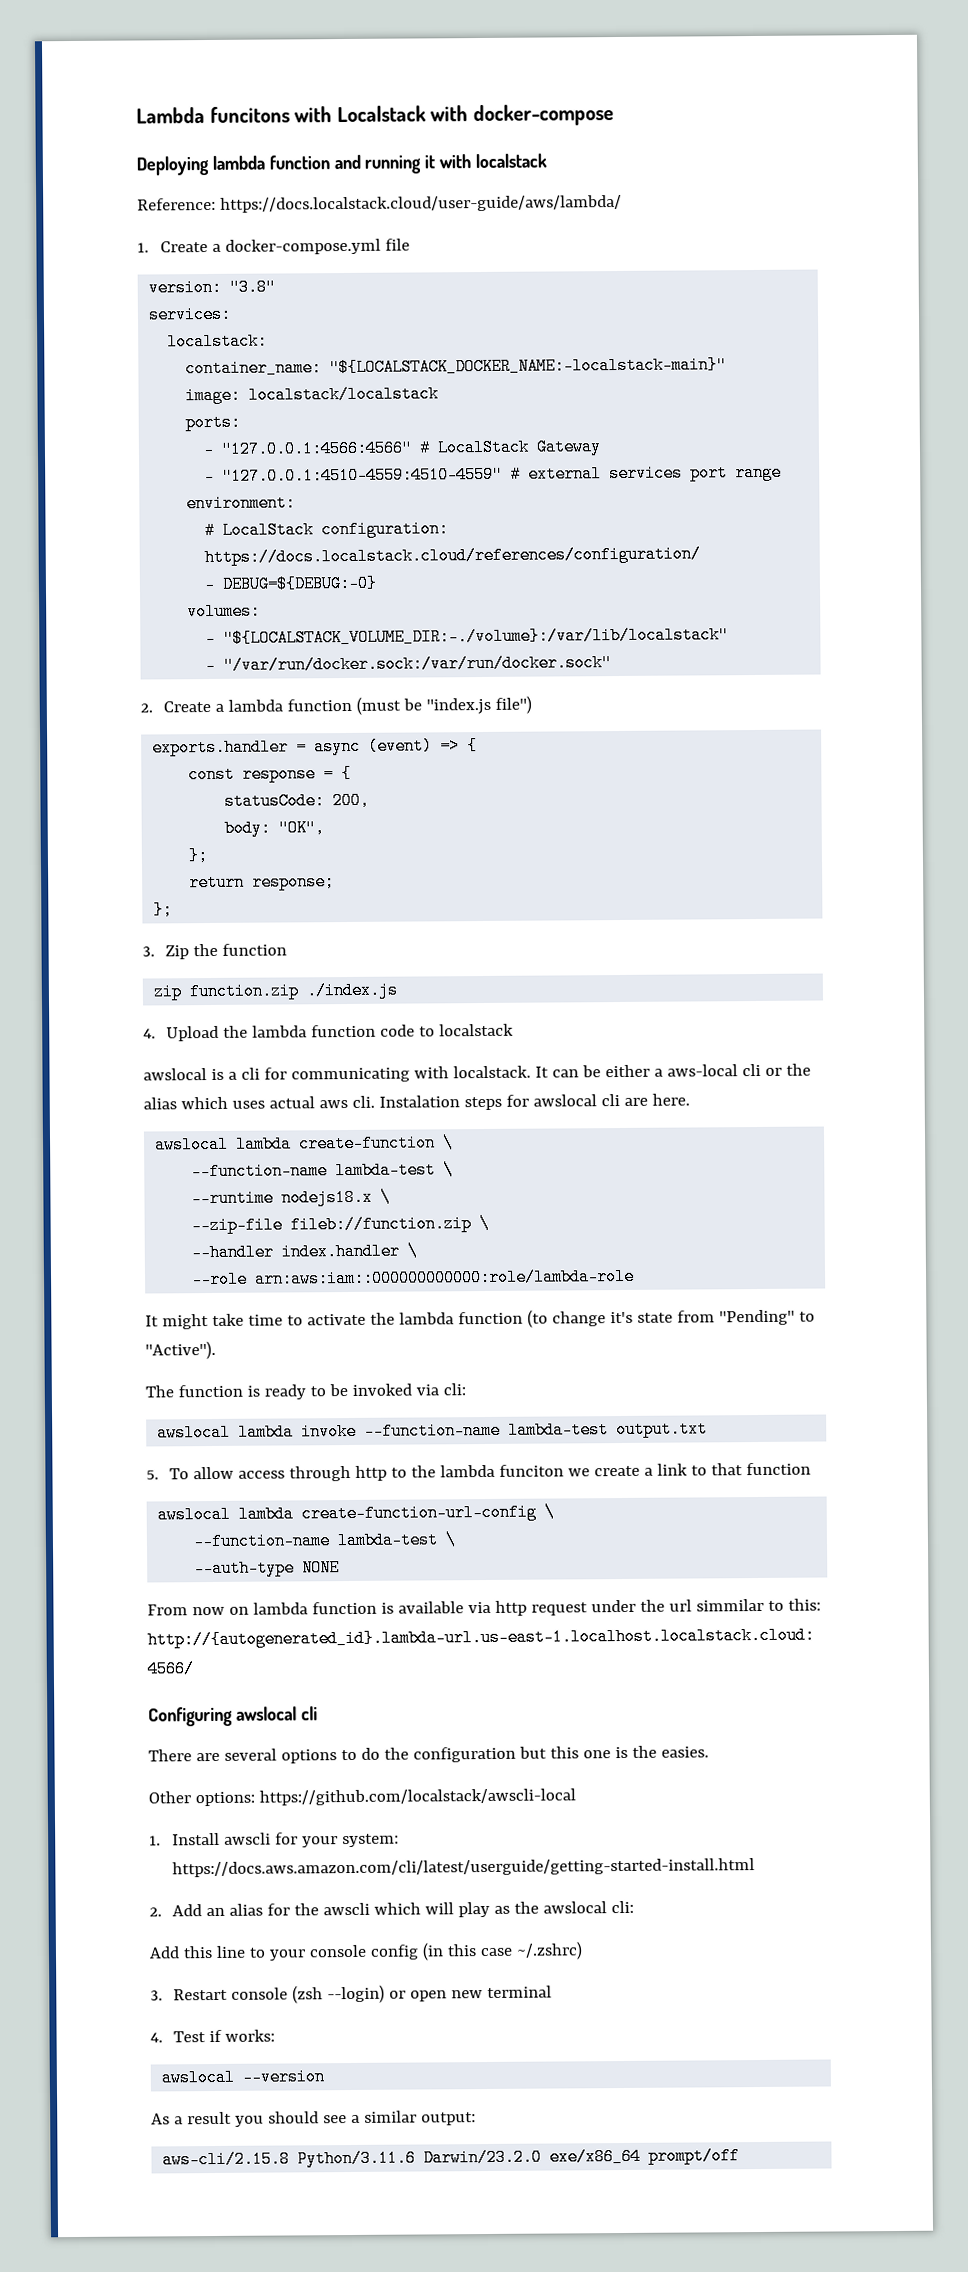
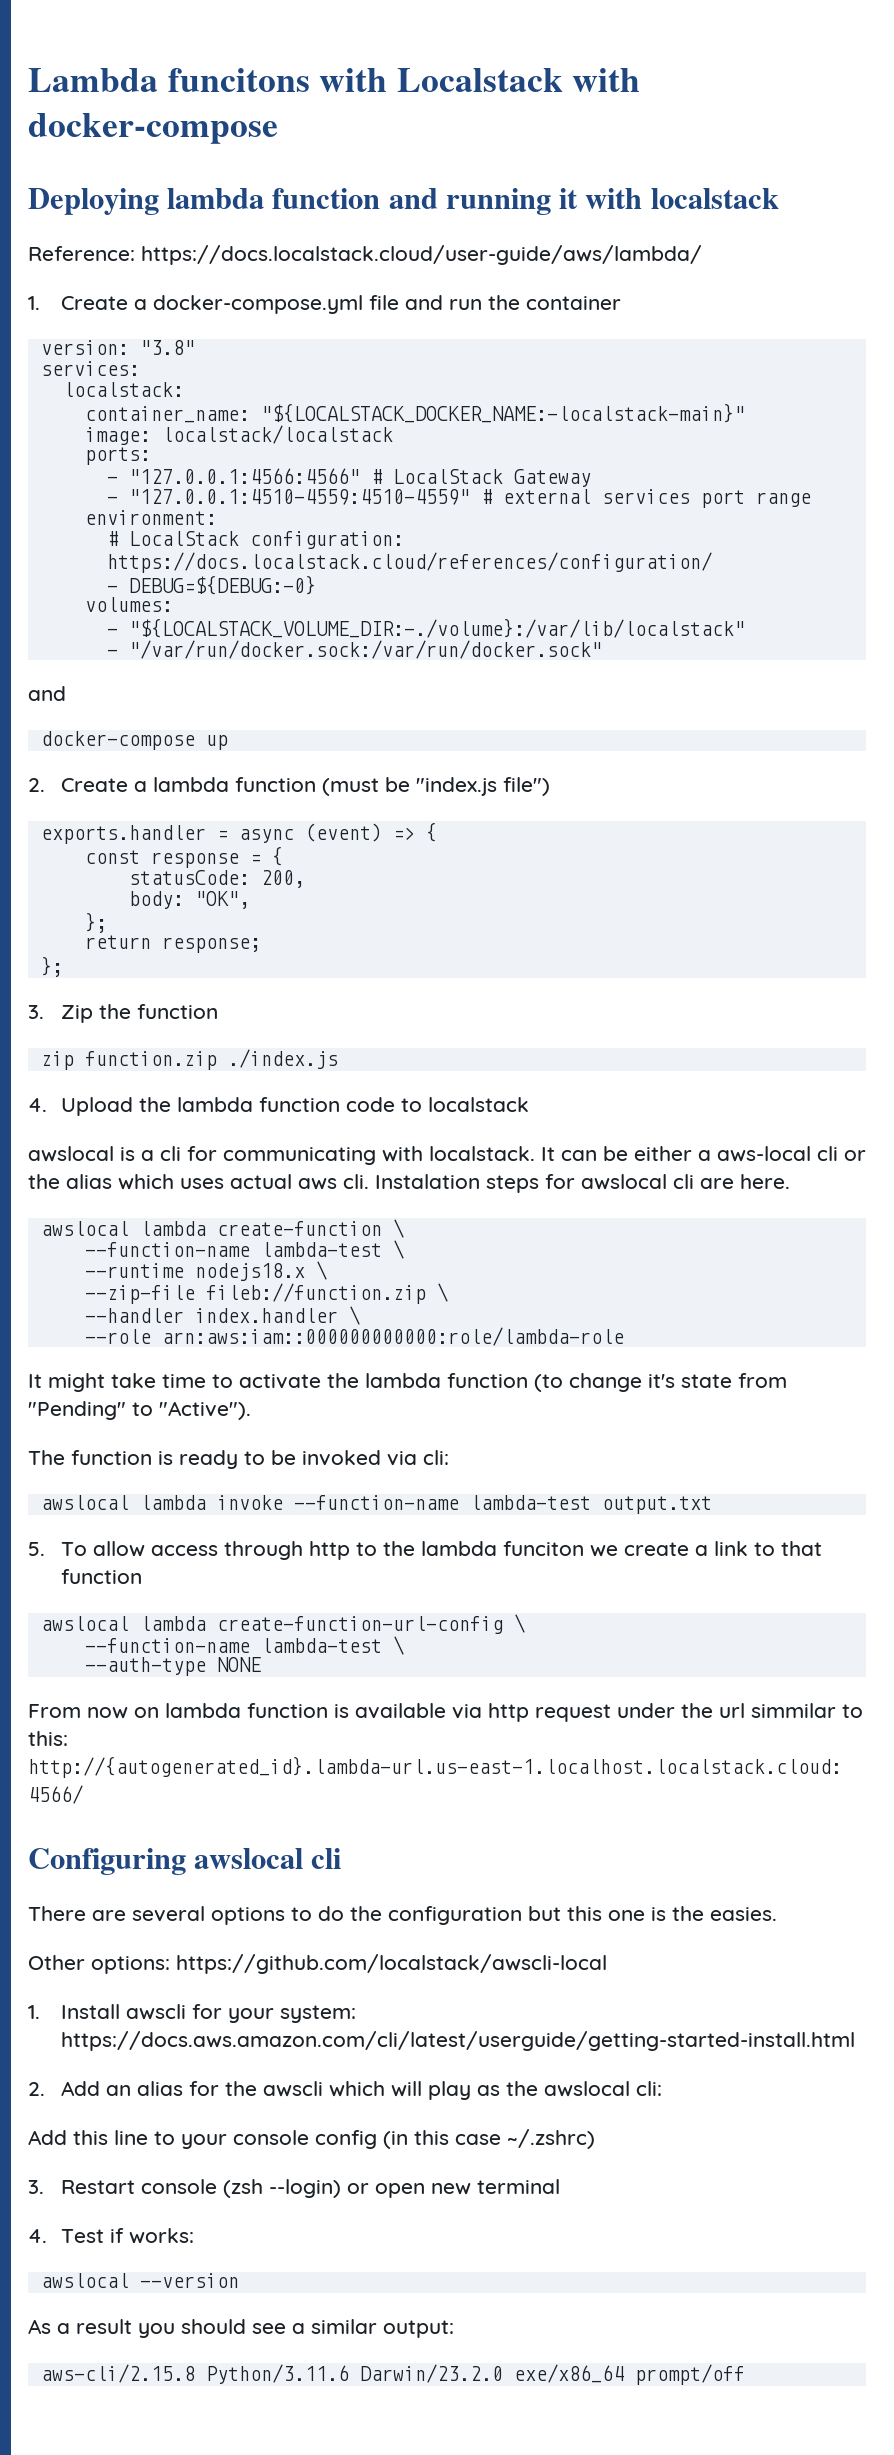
(410, 244) none -> [404,295,621,310] and run the container
(613, 664) none -> [28,686,66,701] [40,731,228,750] // and // docker-compose up

